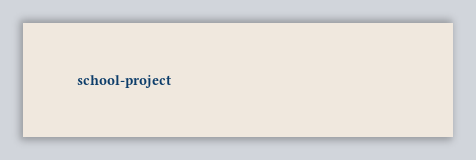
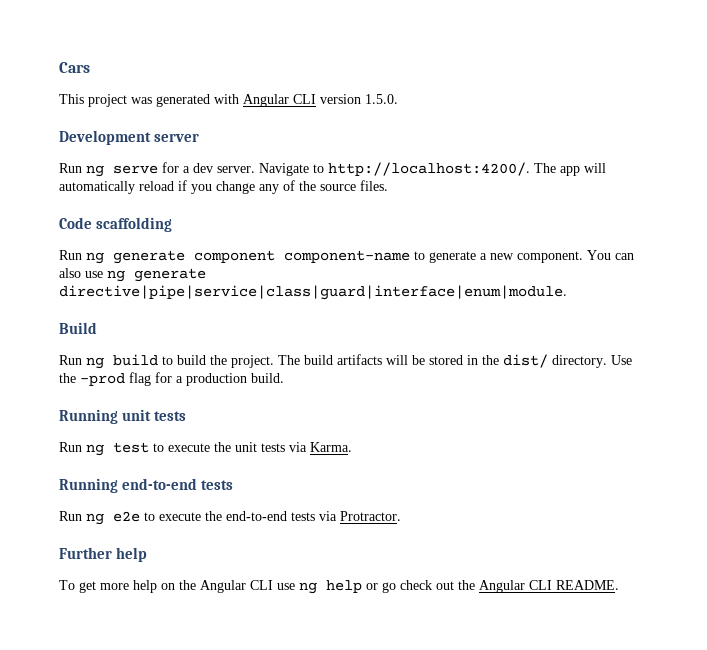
[77,75,171,88] school-project -> [59,62,90,73] [59,94,398,107] [59,130,200,145] [59,162,606,177] [59,180,388,194] [59,217,173,232] [59,250,634,264] [59,268,206,282] [59,285,567,300] [59,322,97,334] [59,354,632,369] [59,372,284,386] [59,409,187,424] [59,442,352,456] [59,478,234,493] [59,511,401,525] [59,547,148,562] [59,580,619,594] Cars // This project was generated with Angular CLI version 1.5.0. // Development server // Run ng serve for a dev server. Navigate to http://localhost:4200/. The app will automatically reload if you change any of the source files. // Code scaffolding // Run ng generate component component-name to generate a new component. You can also use ng generate directive|pipe|service|class|guard|interface|enum|module. // Build // Run ng build to build the project. The build artifacts will be stored in the dist/ directory. Use the -prod flag for a production build. // Running unit tests // Run ng test to execute the unit tests via Karma. // Running end-to-end tests // Run ng e2e to execute the end-to-end tests via Protractor. // Further help // To get more help on the Angular CLI use ng help or go check out the Angular CLI README.

